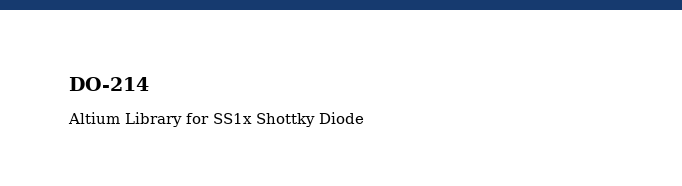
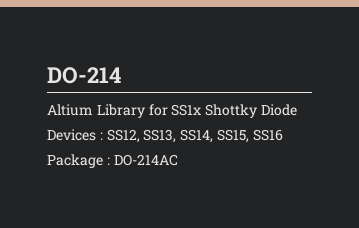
(364, 118) none -> [47,129,283,143] [47,154,178,168] // Devices : SS12, SS13, SS14, SS15, SS16 // Package : DO-214AC

